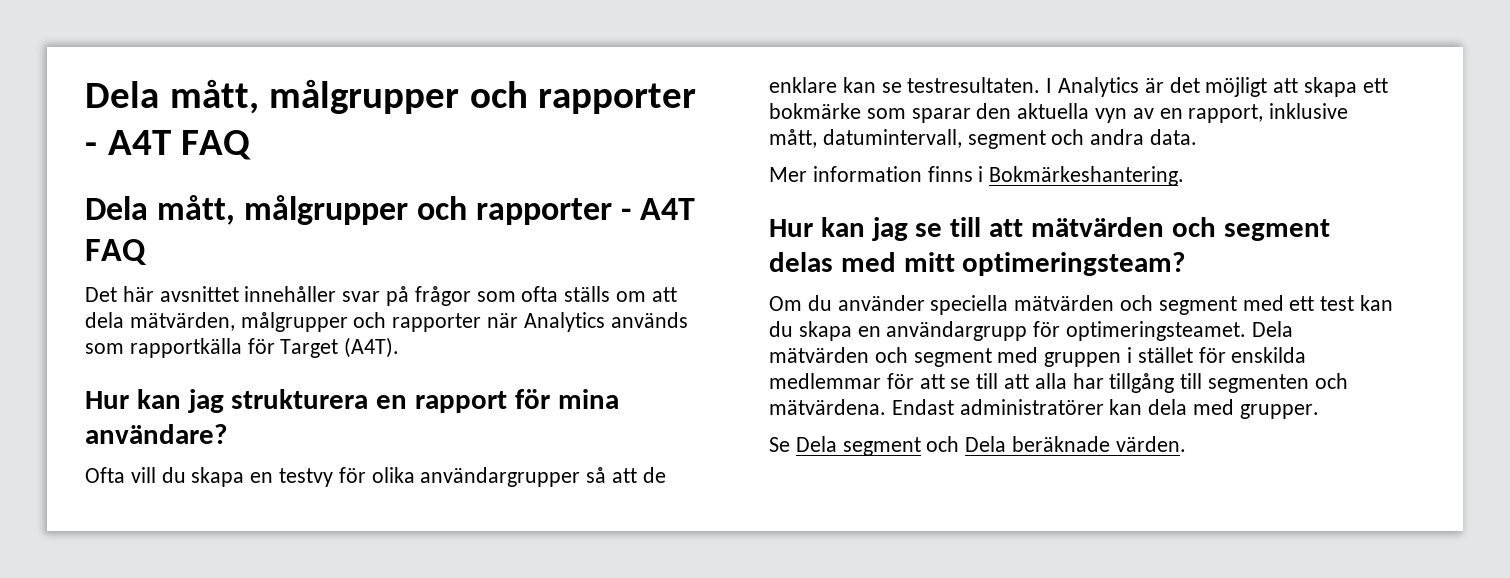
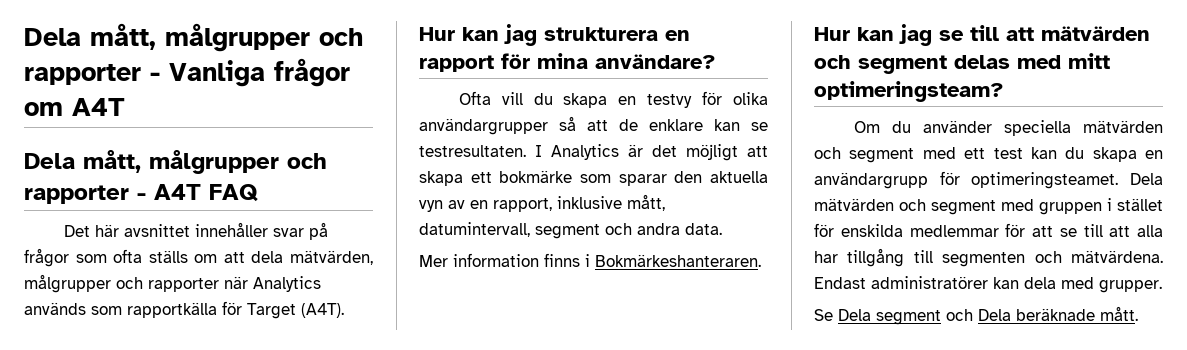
[85,79,697,114] [85,130,252,160] Dela mått, målgrupper och rapporter - A4T FAQ -> [24,23,363,52] [24,58,350,87] [24,98,125,116] Dela mått, målgrupper och rapporter - Vanliga frågor om A4T
[989,166,1185,186] Bokmärkeshantering. -> [595,254,761,267] Bokmärkeshanteraren.
[1115,436,1186,452] värden. -> [1100,306,1138,321] mått.

